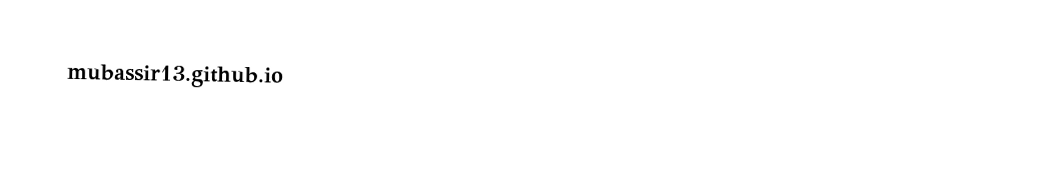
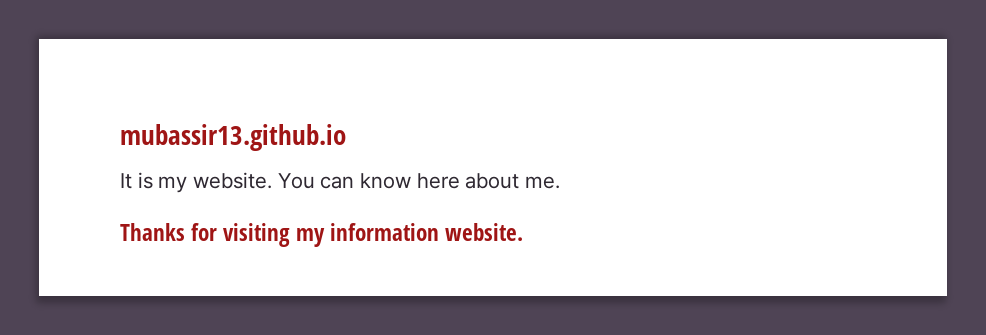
(284, 76) none -> [120,172,561,193] [120,223,524,247] // It is my website. You can know here about me. // Thanks for visiting my information website.

